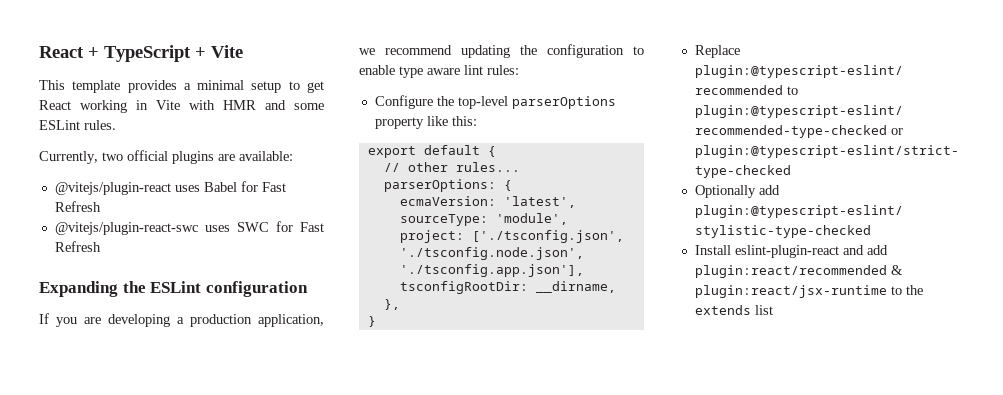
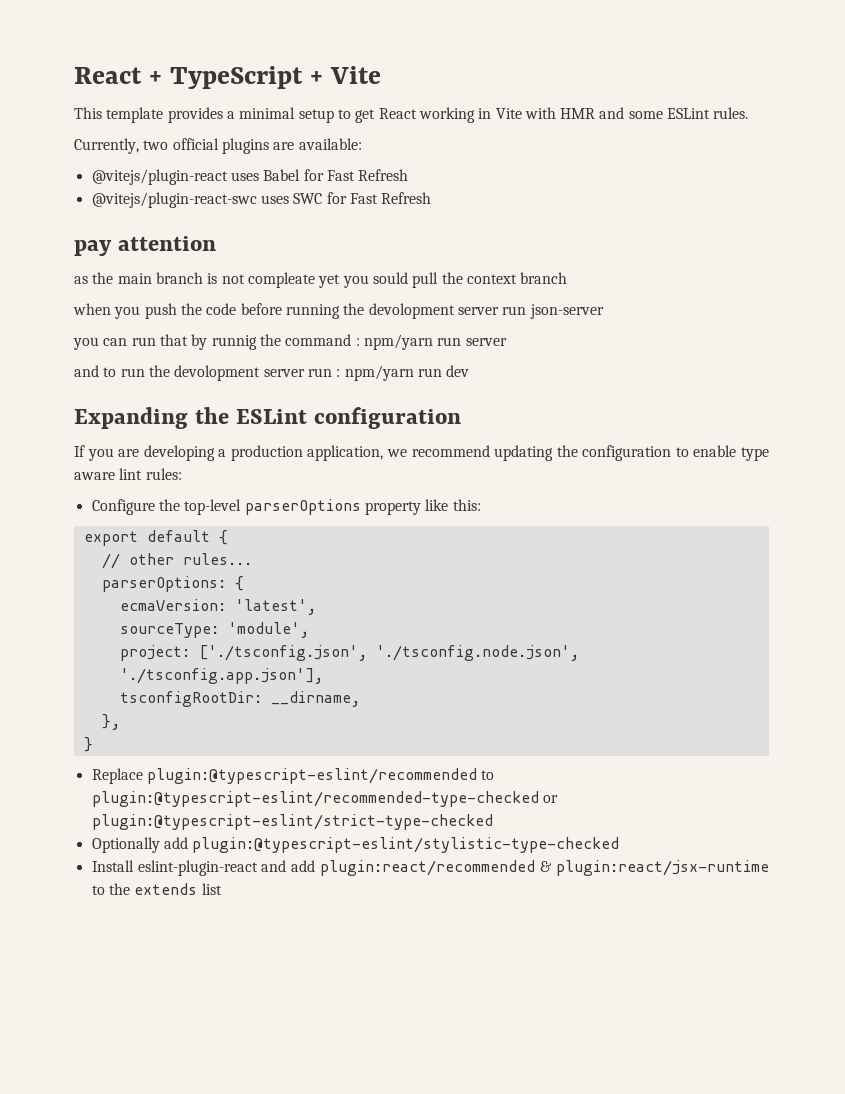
(101, 246) none -> [74,236,216,256] [74,272,568,288] [73,303,604,319] [73,334,507,350] [74,365,470,381] // pay attention // as the main branch is not compleate yet you sould pull the context branch // when you push the code before running the devolopment server run json-server // you can run that by runnig the command : npm/yarn run server // and to run the devolopment server run : npm/yarn run dev

